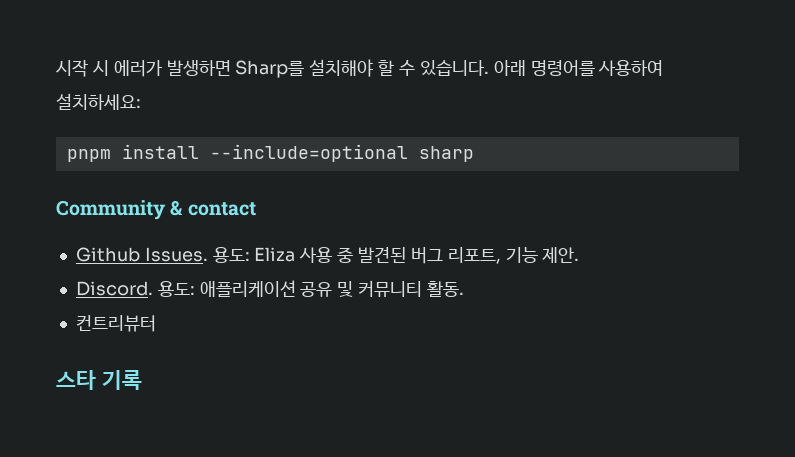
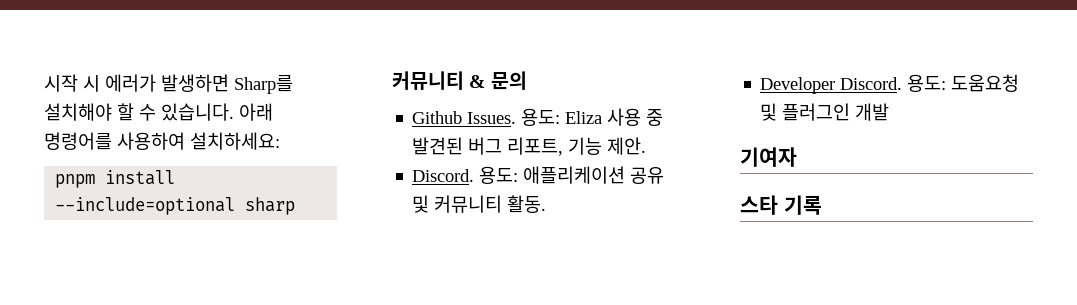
[56,200,256,220] Community & contact -> [392,71,527,90] 커뮤니티 & 문의
[75,315,156,332] 컨트리뷰터 -> [760,74,1020,94] [760,103,890,121] [740,147,797,167] Developer Discord. 용도: 도움요청 및 플러그인 개발 // 기여자

